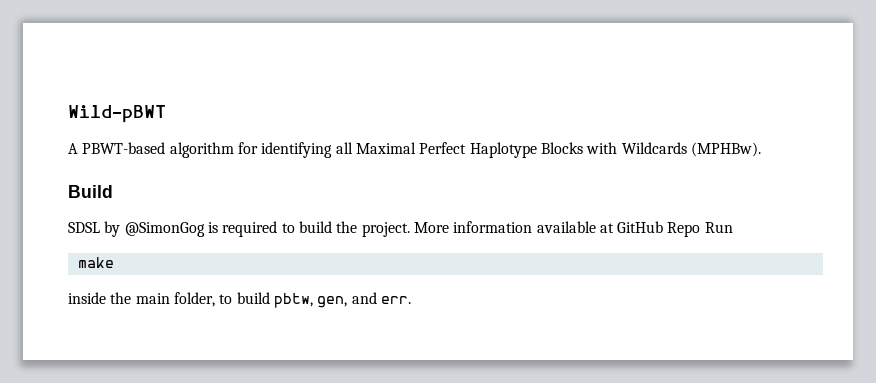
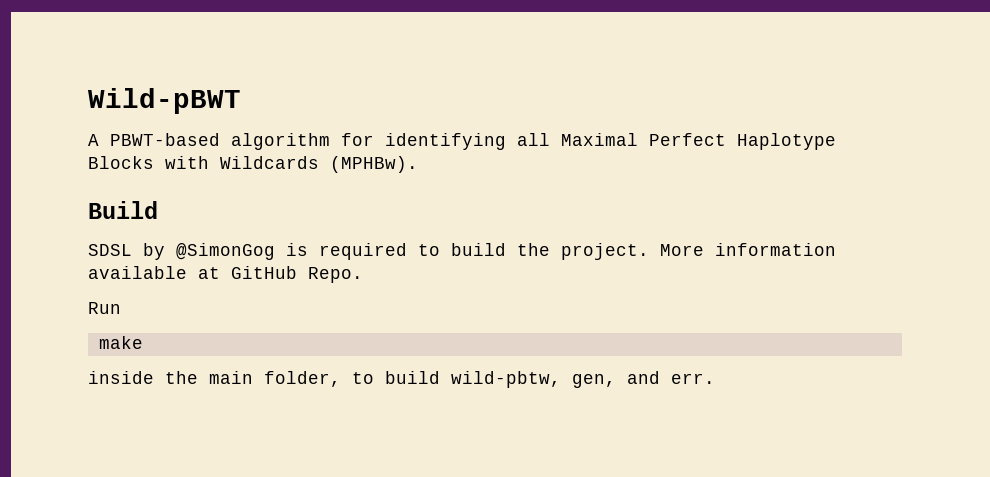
[667,222,701,237] Repo -> [308,267,363,283] Repo. //
[273,293,313,308] pbtw, -> [451,371,561,388] wild-pbtw,

